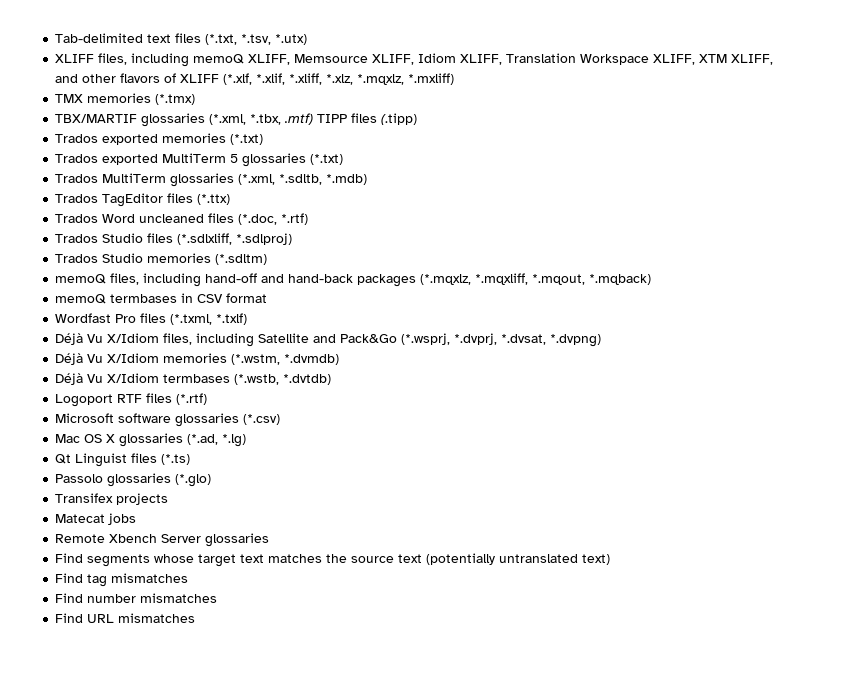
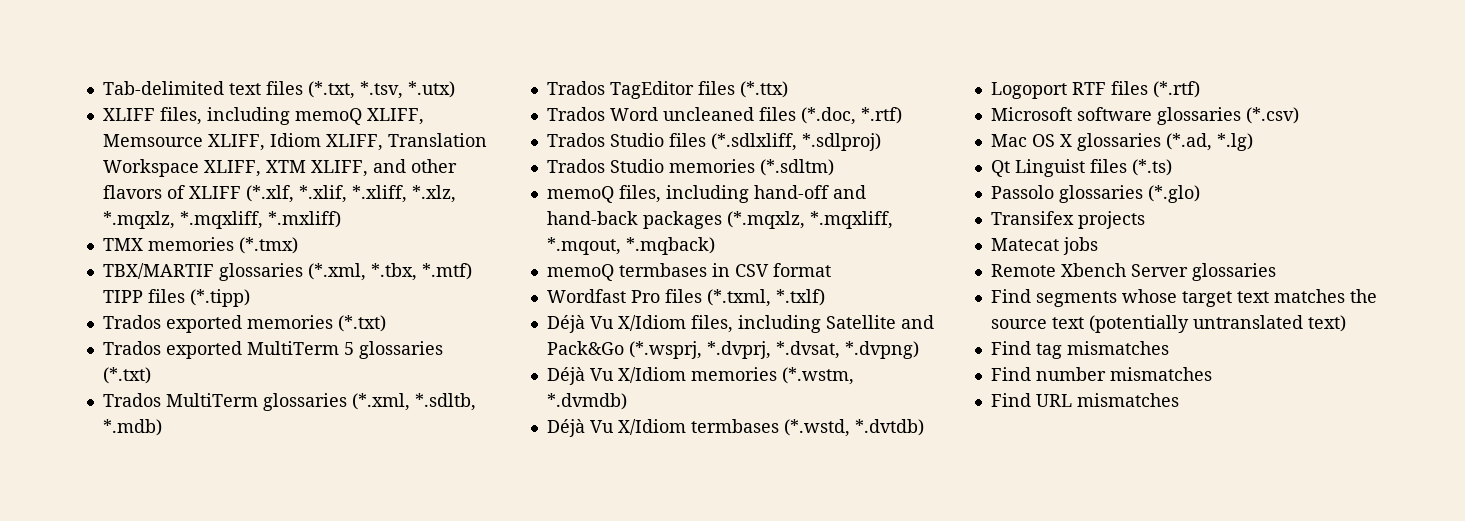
(405, 79) none -> [179,211,263,229] *.mqxliff,
[284,113,314,125] .mtf) -> [421,263,472,280] *.mtf)
[381,113,418,125] (.tipp) -> [189,289,250,307] (*.tipp)
[234,374,280,385] (*.wstb, -> [783,419,850,437] (*.wstd,

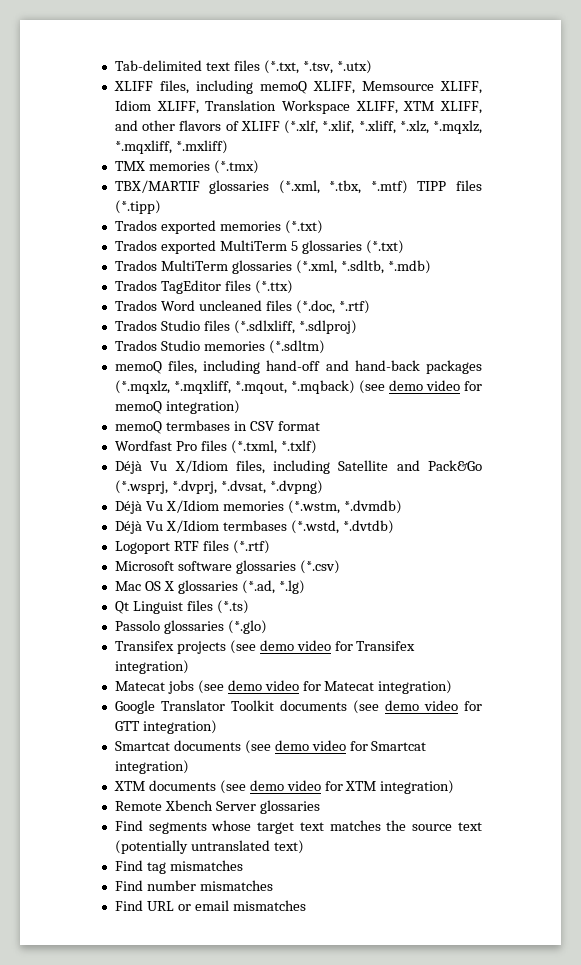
(715, 246) none -> [358,380,483,394] [114,400,240,414] (see demo video for memoQ integration)
[990,237,1098,255] // Matecat jobs -> [229,640,416,654] [114,660,189,674] [114,680,453,694] [114,700,483,714] [114,720,217,734] [114,740,427,754] [114,760,189,774] [113,780,455,794] (see demo video for Transifex integration) // Matecat jobs (see demo video for Matecat integration) // Google Translator Toolkit documents (see demo video for GTT integration) // Smartcat documents (see demo video for Smartcat integration) // XTM documents (see demo video for XTM integration)
(1072, 400) none -> [177,900,229,911] or email

